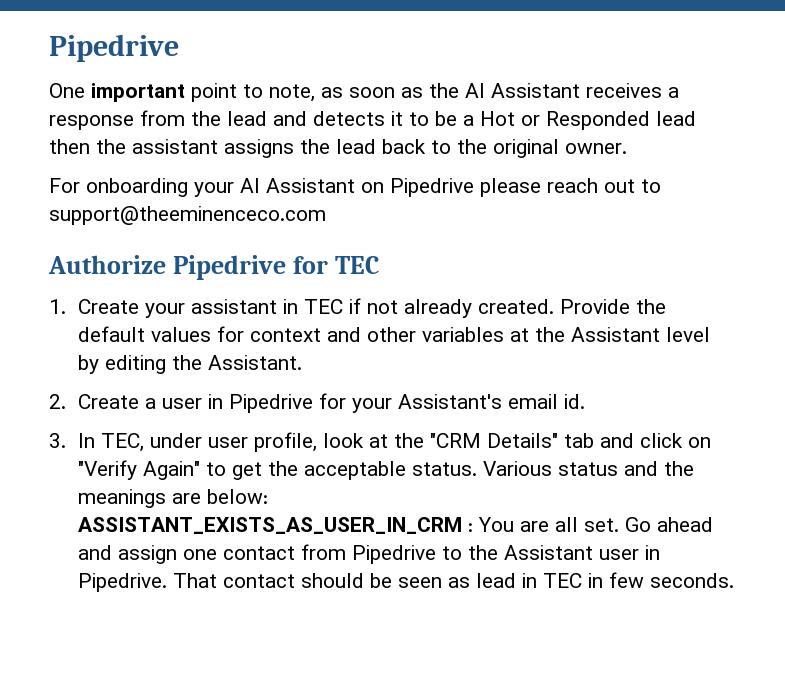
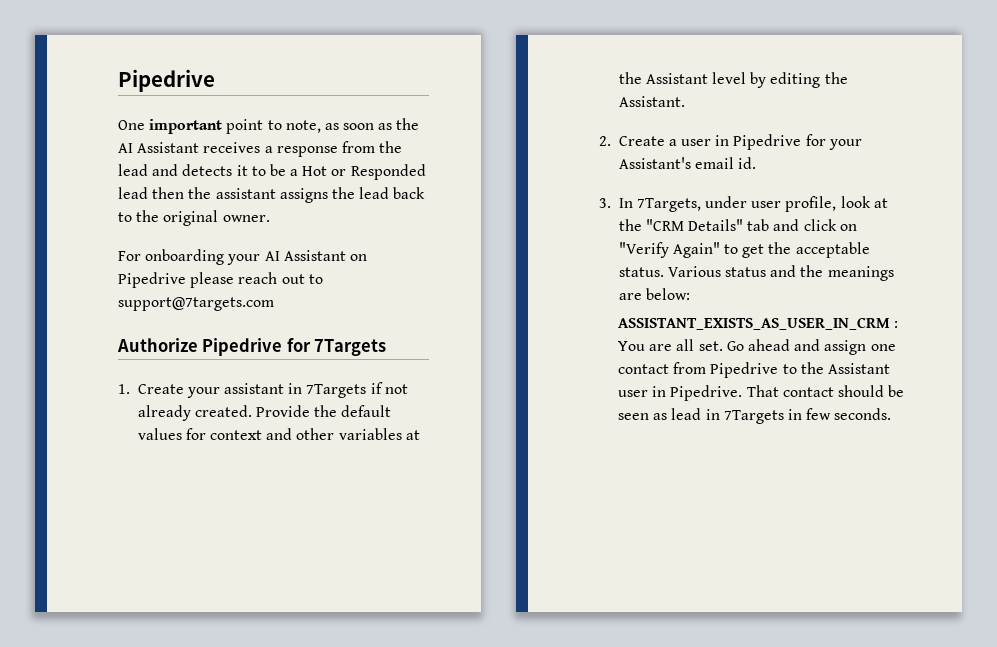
[49,206,326,225] support@theeminenceco.com -> [118,297,274,311] support@7targets.com
[334,256,379,274] TEC -> [314,339,387,356] 7Targets
[303,299,343,314] TEC -> [306,384,367,398] 7Targets
[100,433,144,452] TEC, -> [636,198,701,212] 7Targets,
[542,573,582,588] TEC -> [723,410,784,424] 7Targets

